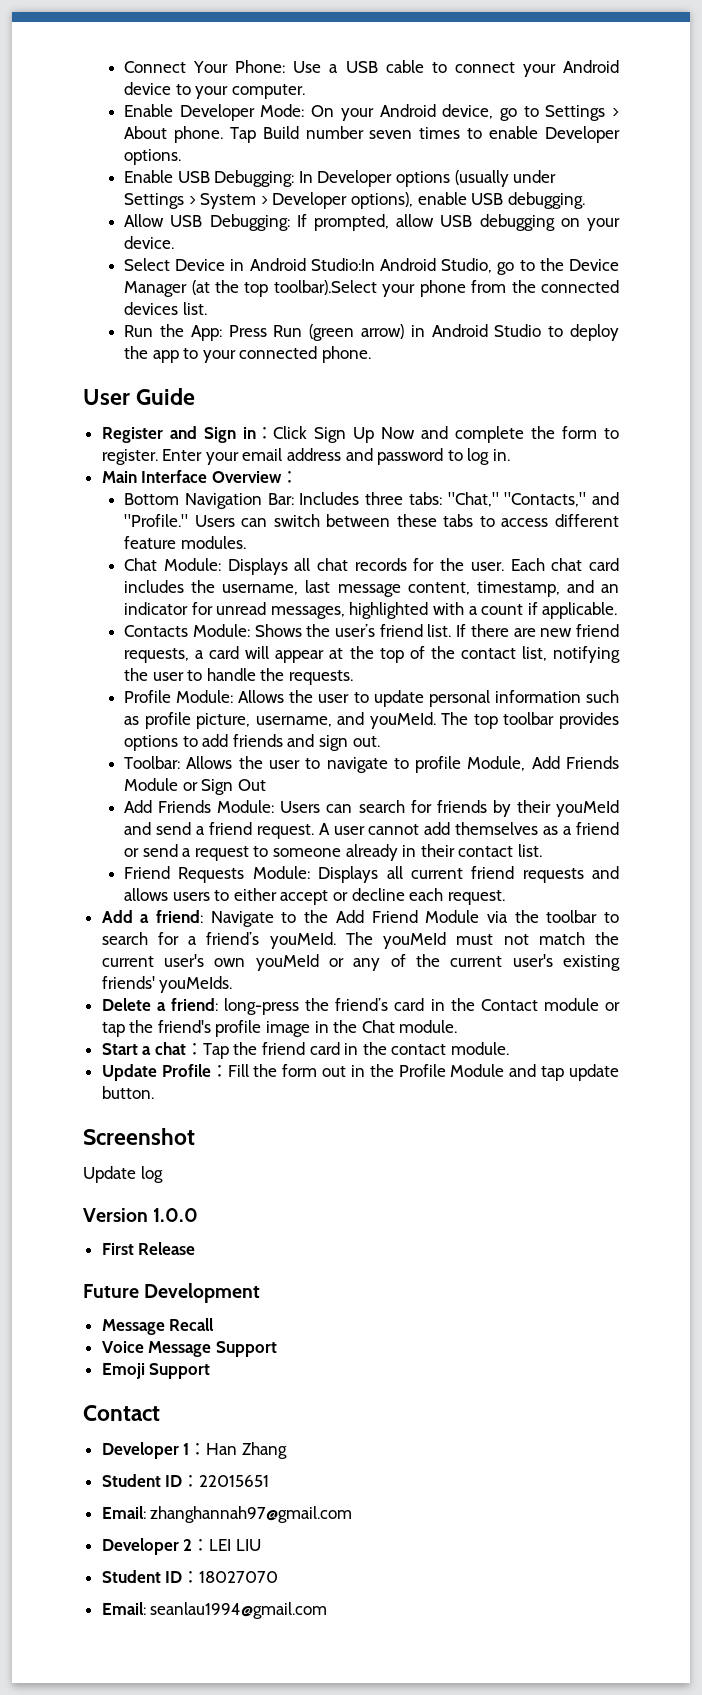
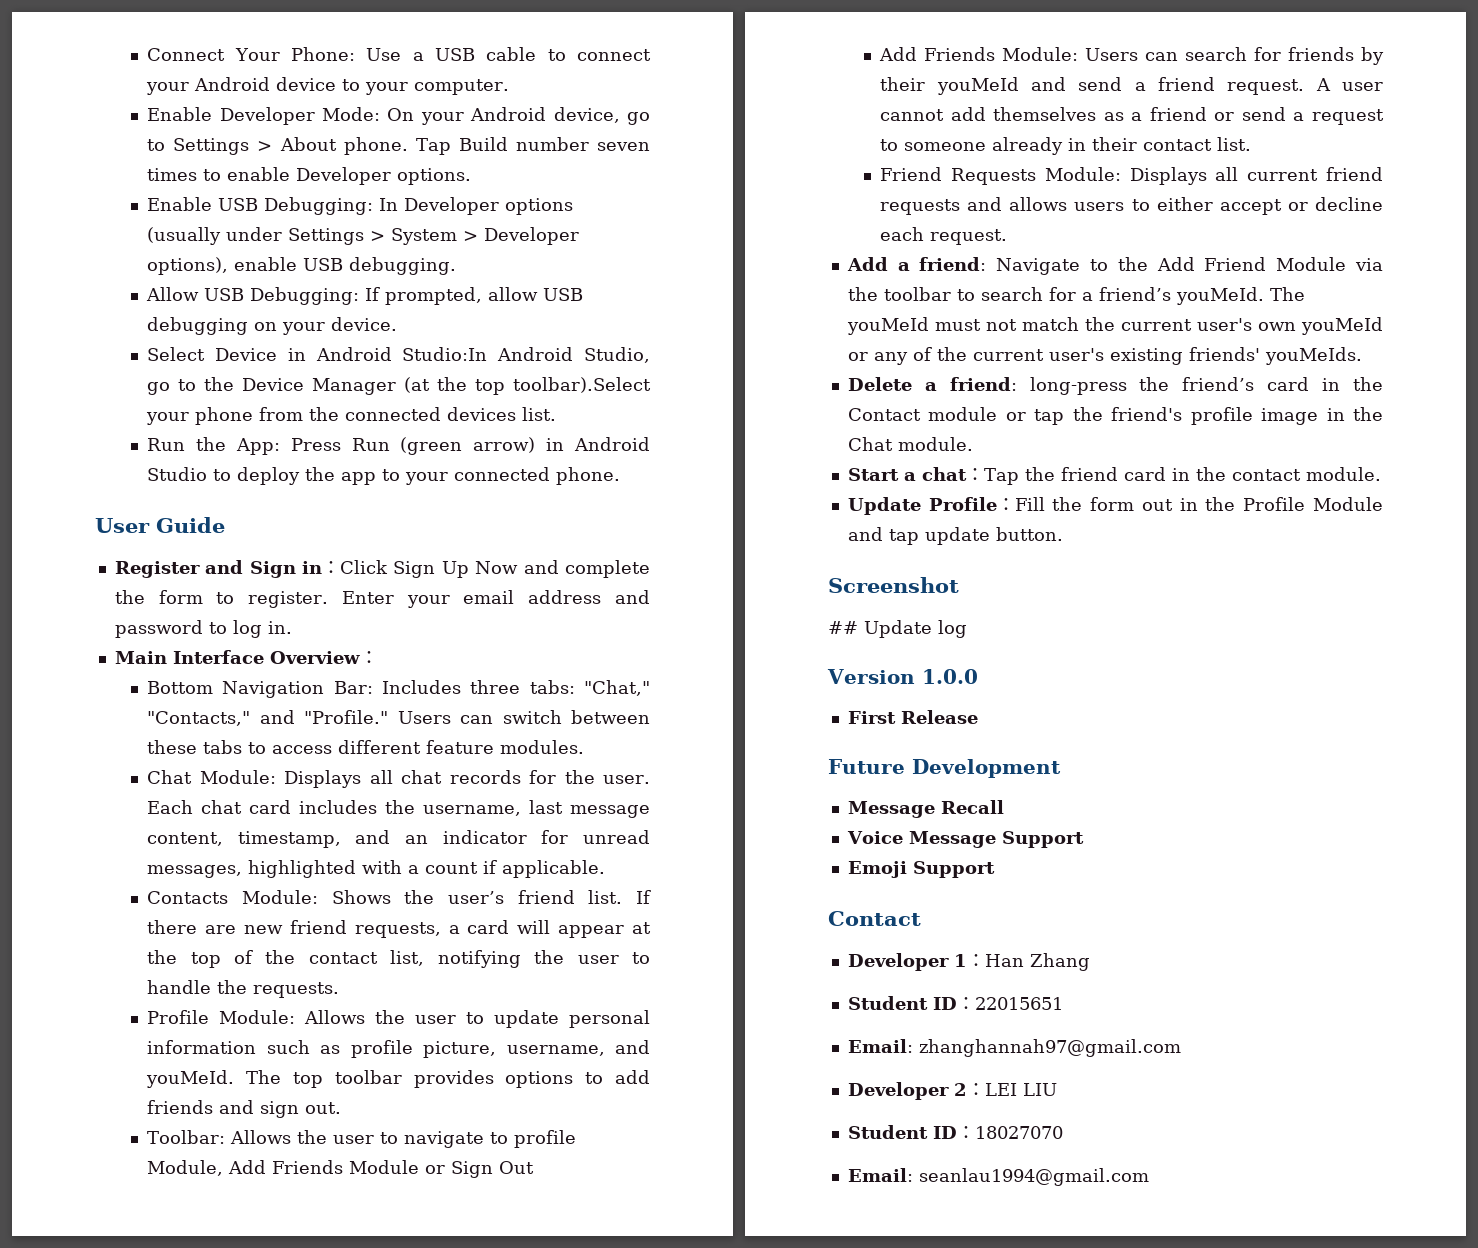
(195, 1136) none -> [828,621,858,634] ##

